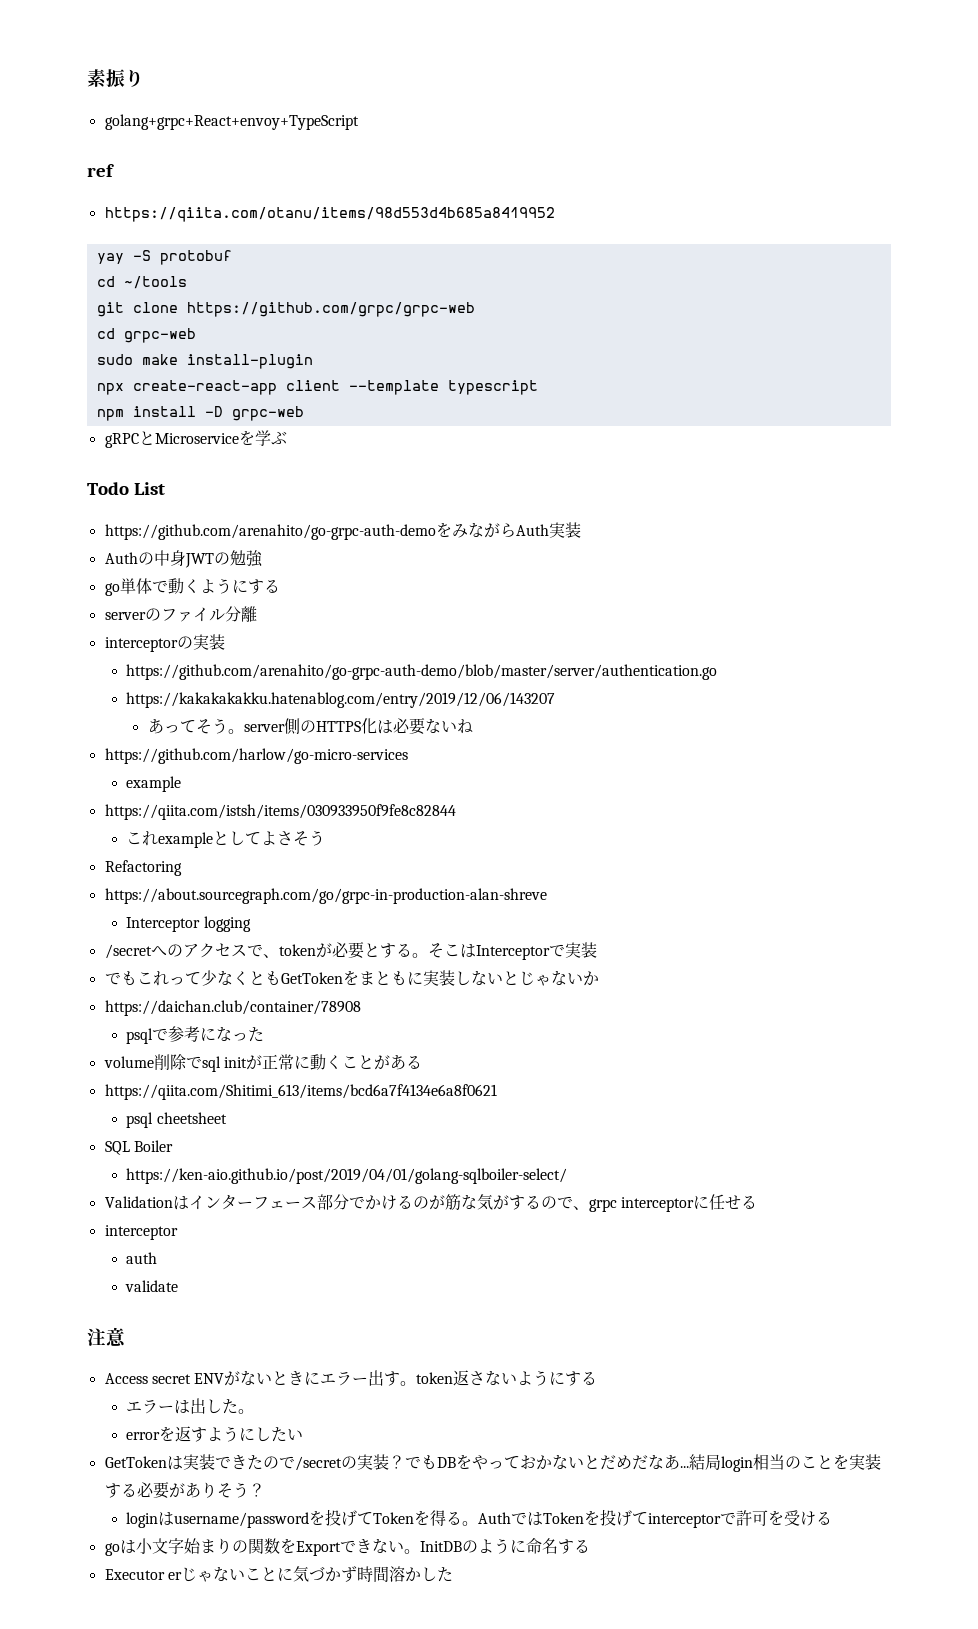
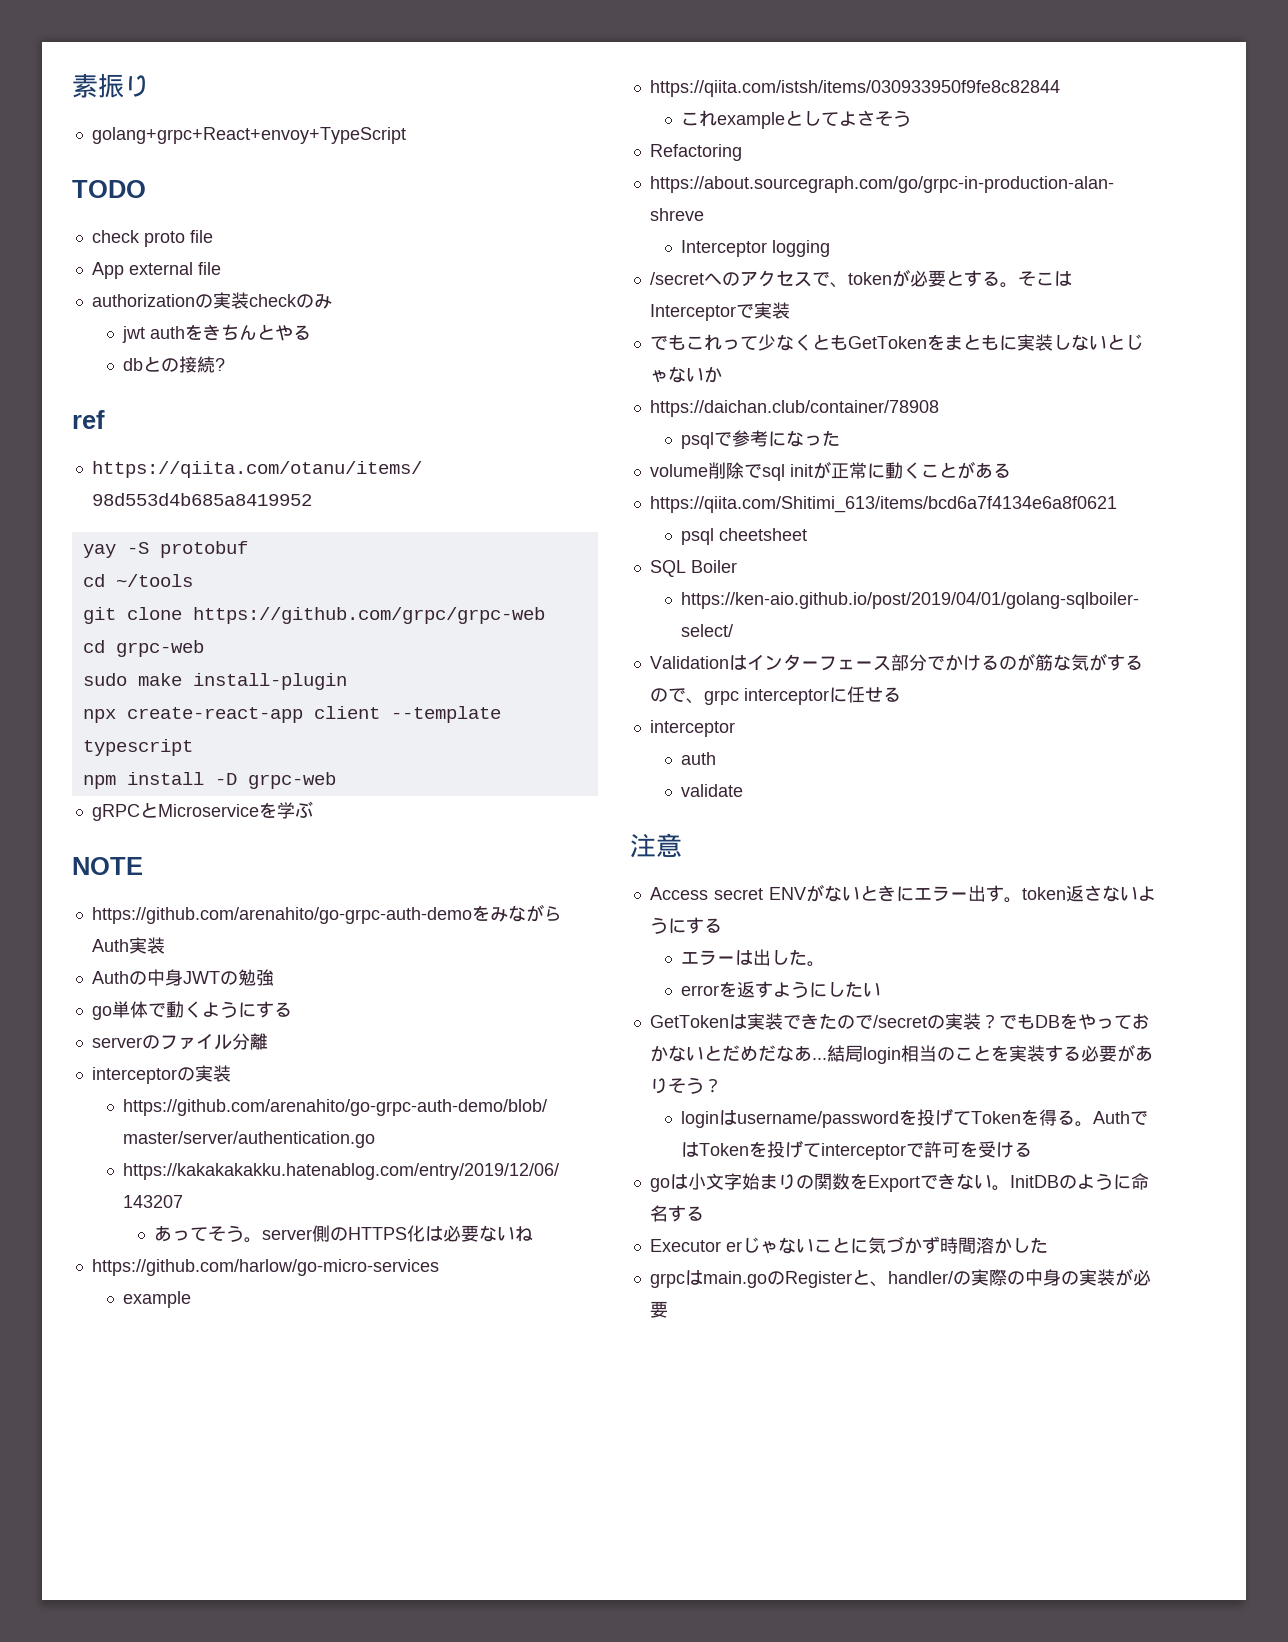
(359, 122) none -> [72,180,146,198] [91,230,213,247] [91,262,221,279] [91,292,332,309] [121,324,311,343] [122,356,225,373] // TODO // check proto file // App external file // authorizationの実装checkのみ // jwt authをきちんとやる // dbとの接続?
[87,482,165,495] Todo List -> [72,857,143,875] NOTE
(453, 1574) none -> [649,1268,1151,1288] [649,1301,668,1318] // grpcはmain.goのRegisterと、handler/の実際の中身の実装が必要

